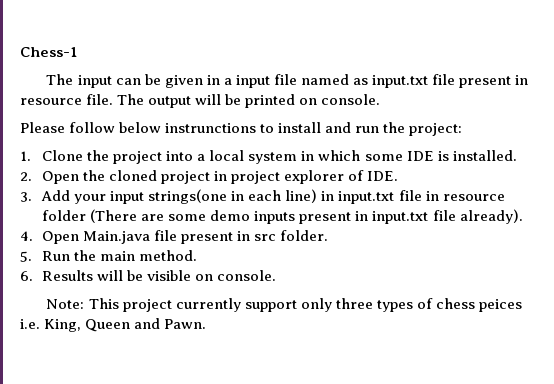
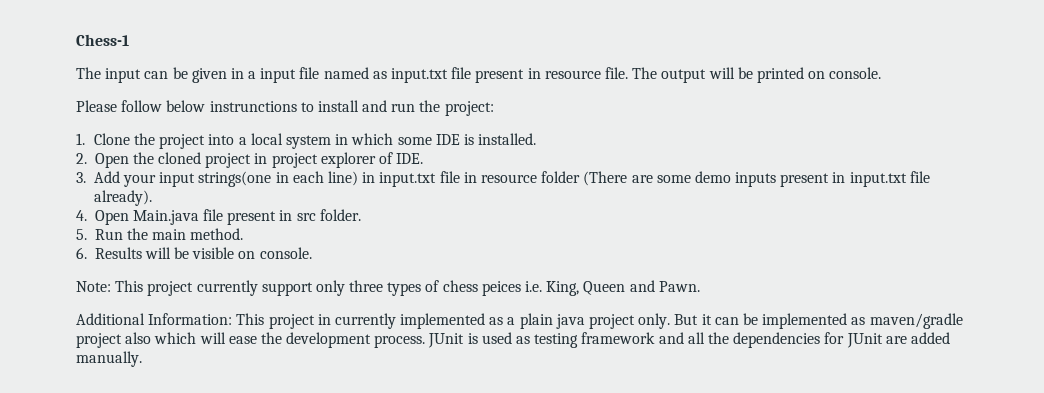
(207, 324) none -> [76,313,963,329] [76,332,950,348] [76,351,142,367] // Additional Information: This project in currently implemented as a plain java project only. But it can be implemented as maven/gradle project also which will ease the development process. JUnit is used as testing framework and all the dependencies for JUnit are added manually.

